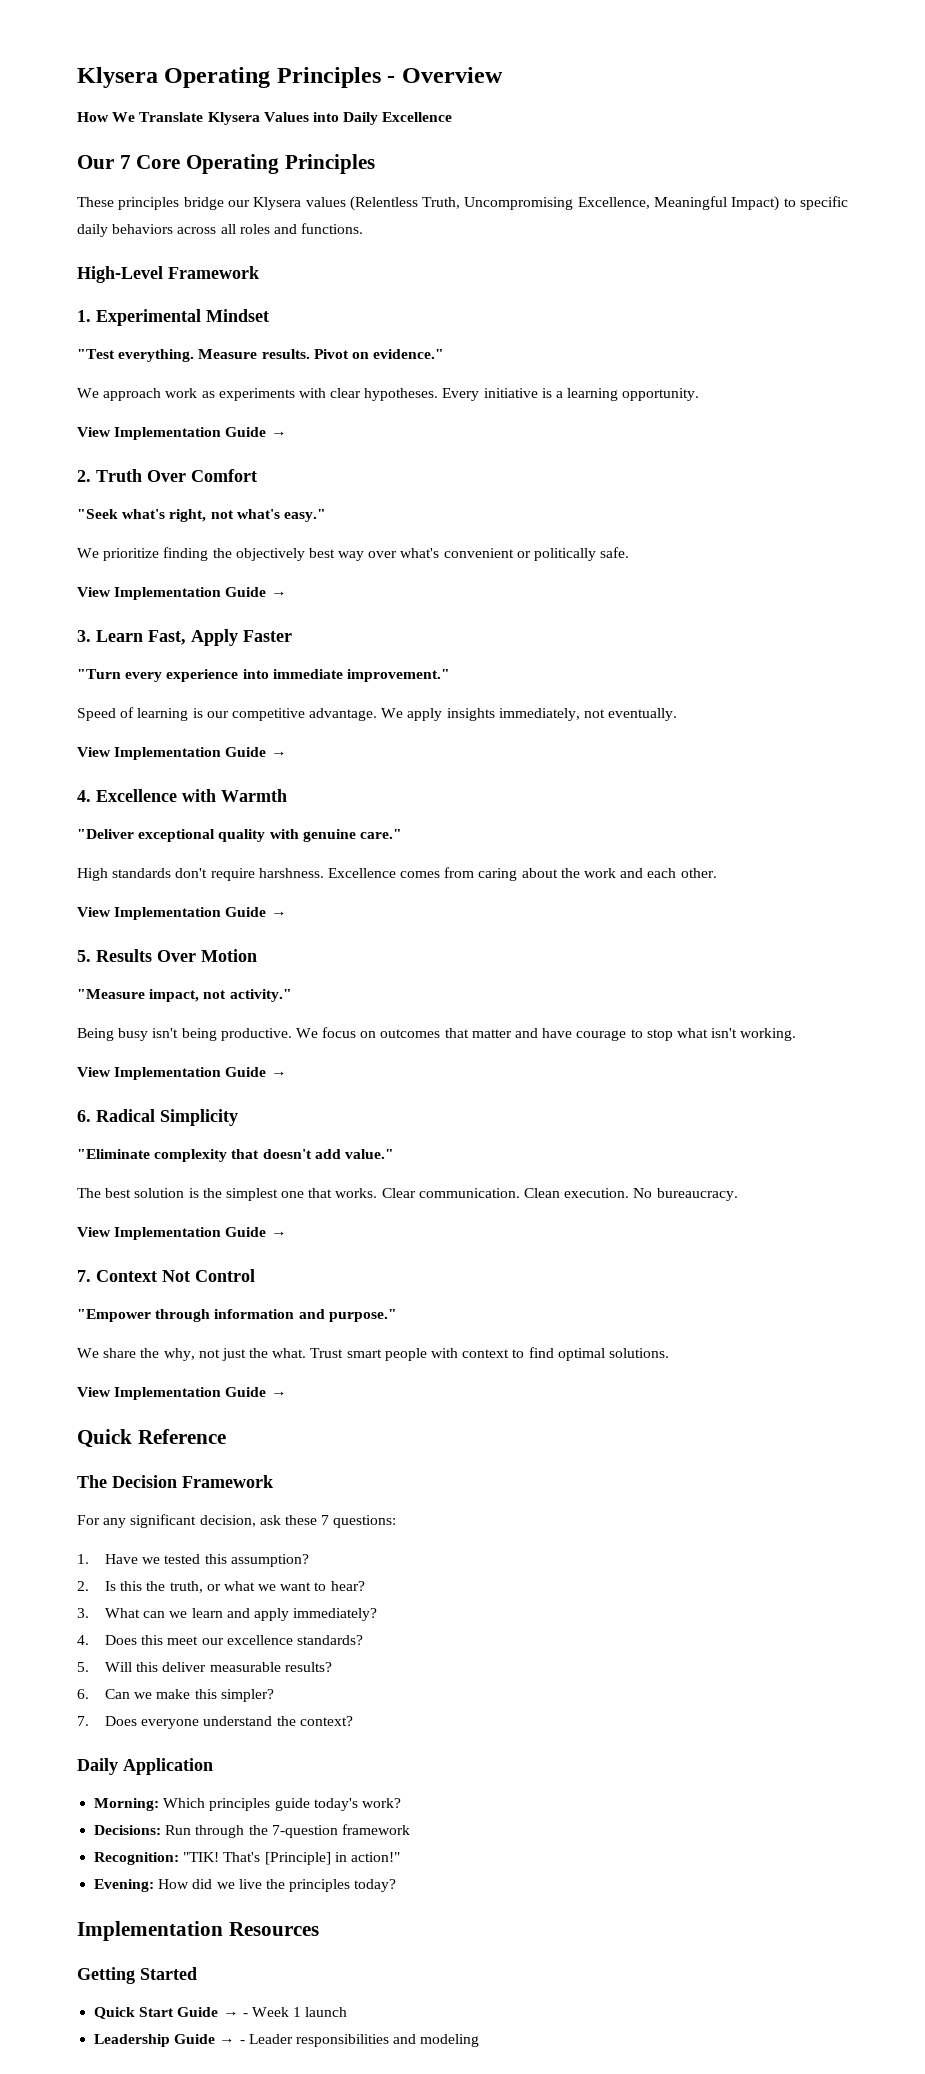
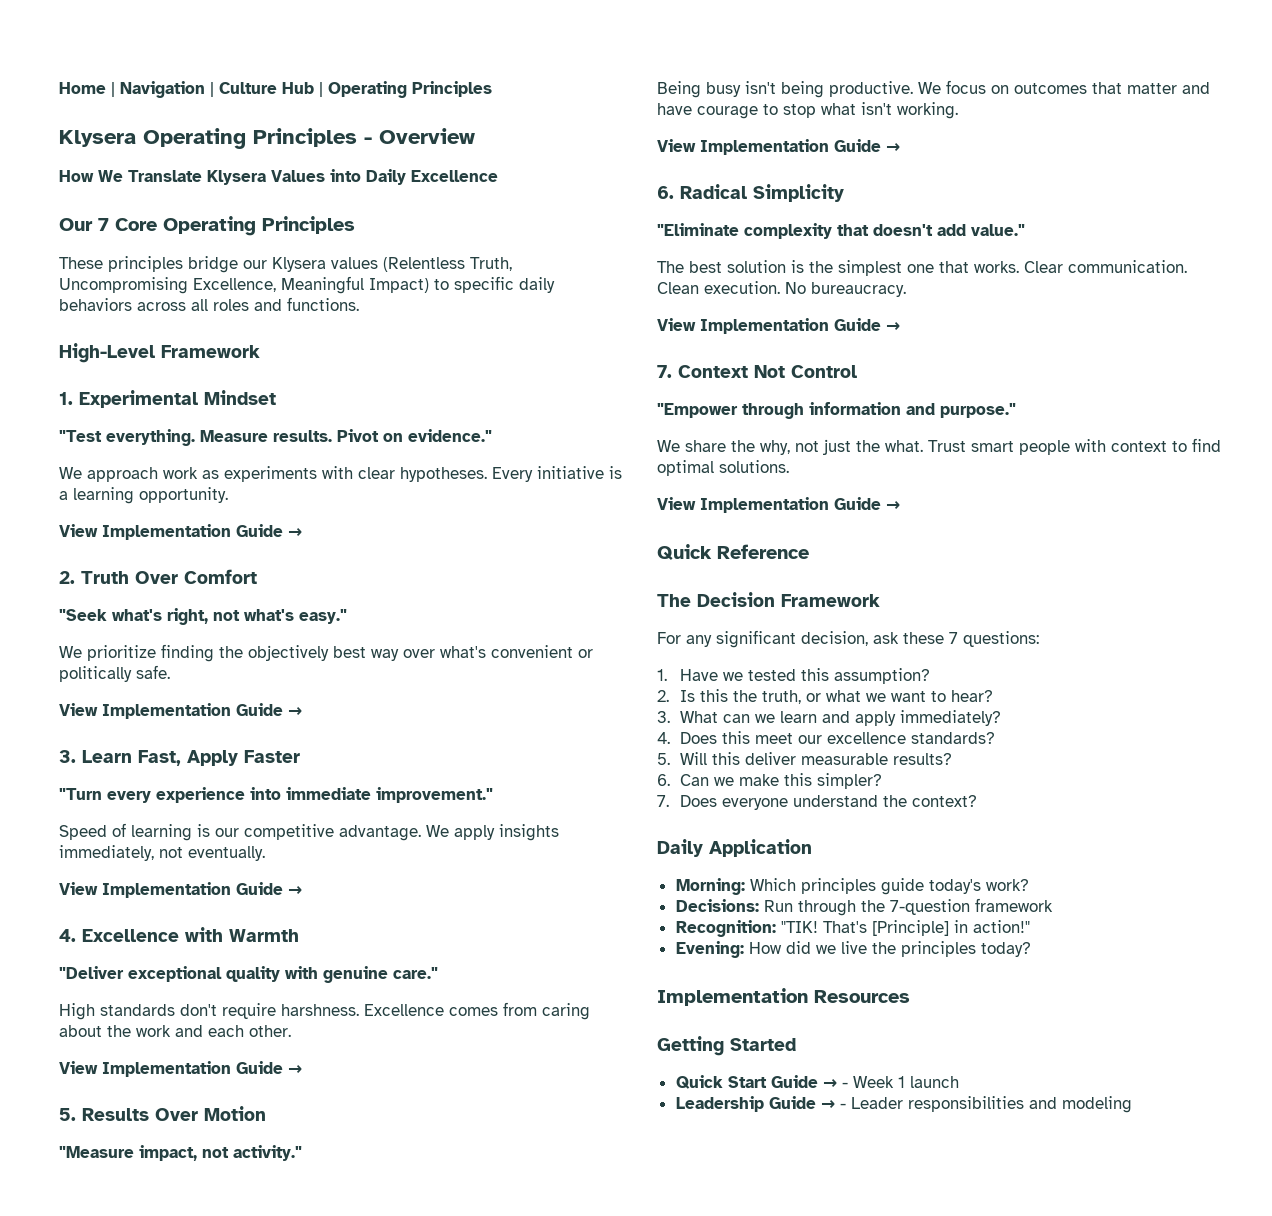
(77, 77) none -> [59,81,492,98] Home | Navigation | Culture Hub | Operating Principles //

